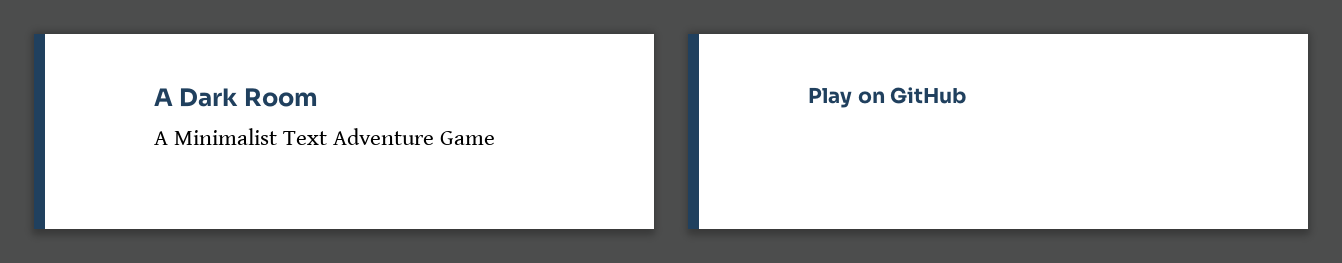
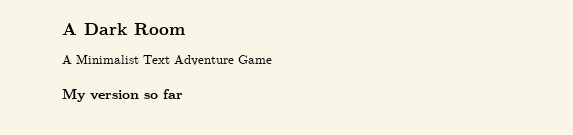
[808,87,967,108] Play on GitHub -> [62,88,183,102] My version so far

